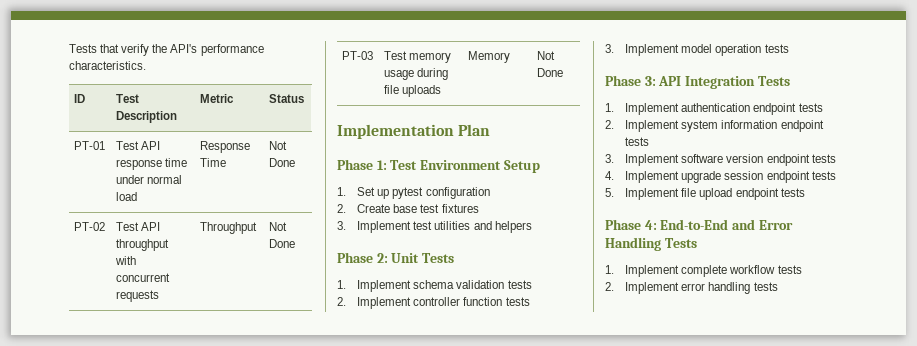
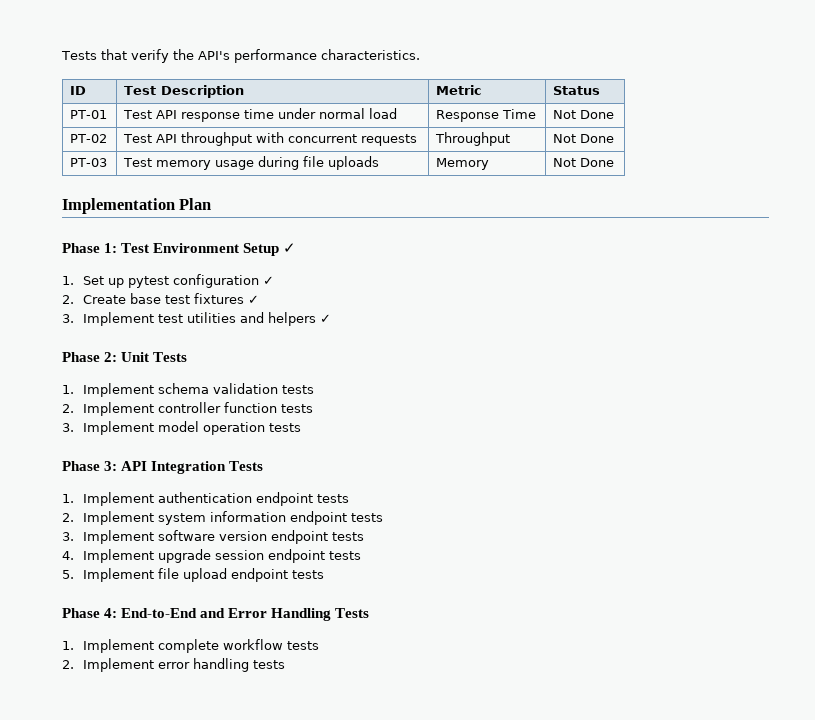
(540, 166) none -> [283,243,297,253] ✓
(490, 193) none -> [263,276,275,285] ✓
(479, 208) none -> [248,295,260,304] ✓
(532, 227) none -> [320,314,332,323] ✓

